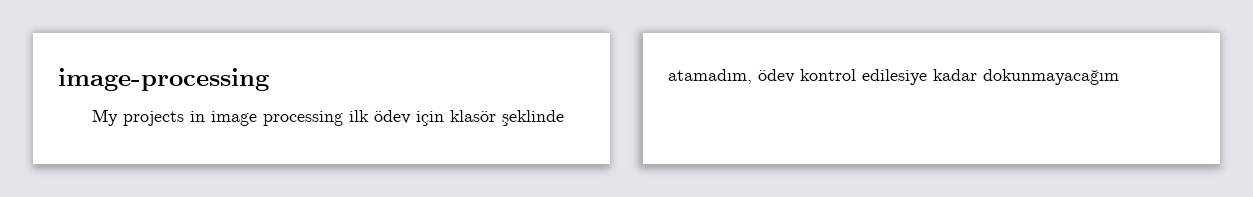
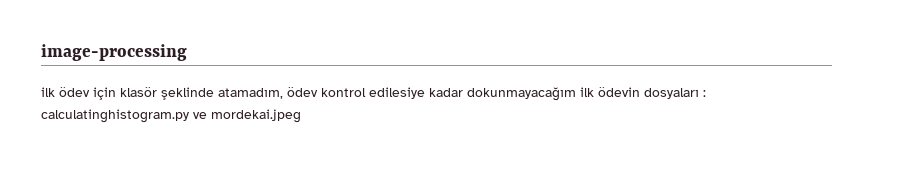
[92,109,344,126] My projects in image processing -> (187, 52) none
(1119, 77) none -> [580,87,706,99] [41,109,301,123] ilk ödevin dosyaları : calculatinghistogram.py ve mordekai.jpeg

